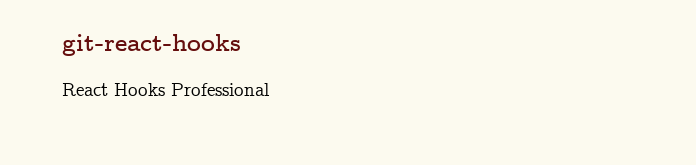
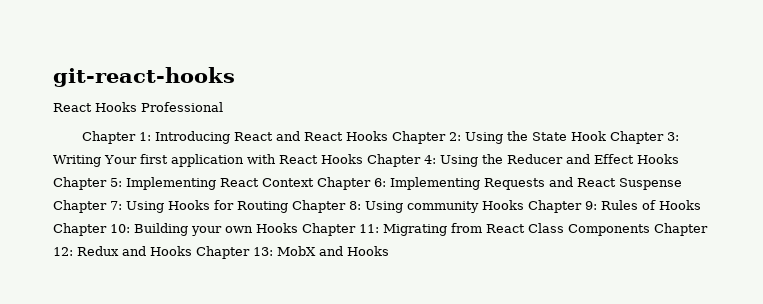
(270, 89) none -> [82,131,680,144] [53,154,679,167] [53,177,682,190] [53,200,701,213] [53,223,708,236] [53,246,389,259] // Chapter 1: Introducing React and React Hooks Chapter 2: Using the State Hook Chapter 3: Writing Your first application with React Hooks Chapter 4: Using the Reducer and Effect Hooks Chapter 5: Implementing React Context Chapter 6: Implementing Requests and React Suspense Chapter 7: Using Hooks for Routing Chapter 8: Using community Hooks Chapter 9: Rules of Hooks Chapter 10: Building your own Hooks Chapter 11: Migrating from React Class Components Chapter 12: Redux and Hooks Chapter 13: MobX and Hooks

